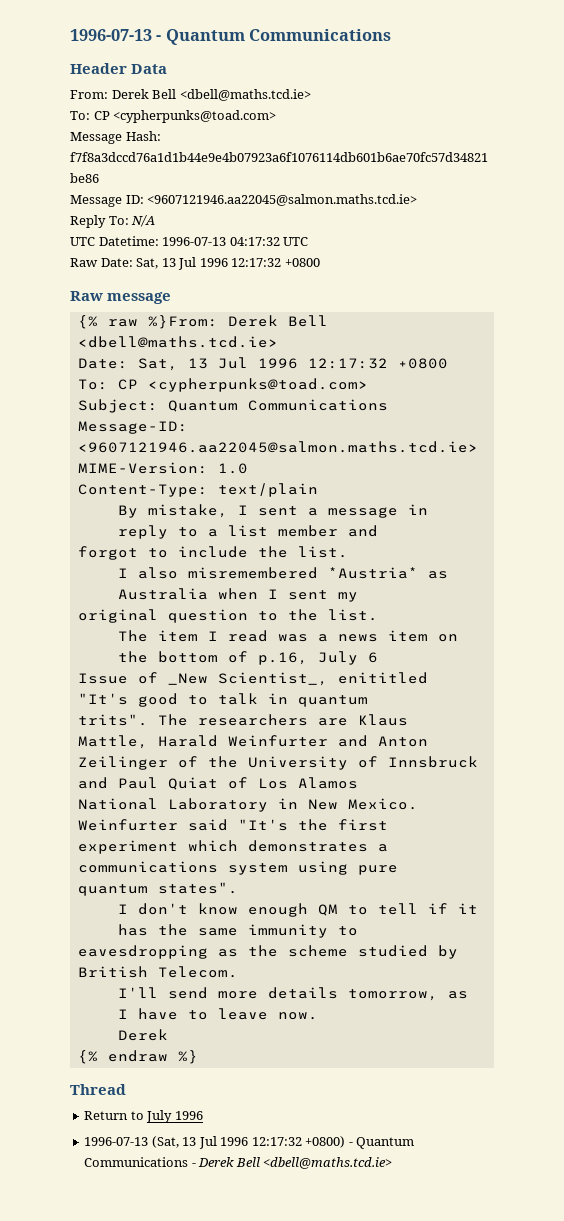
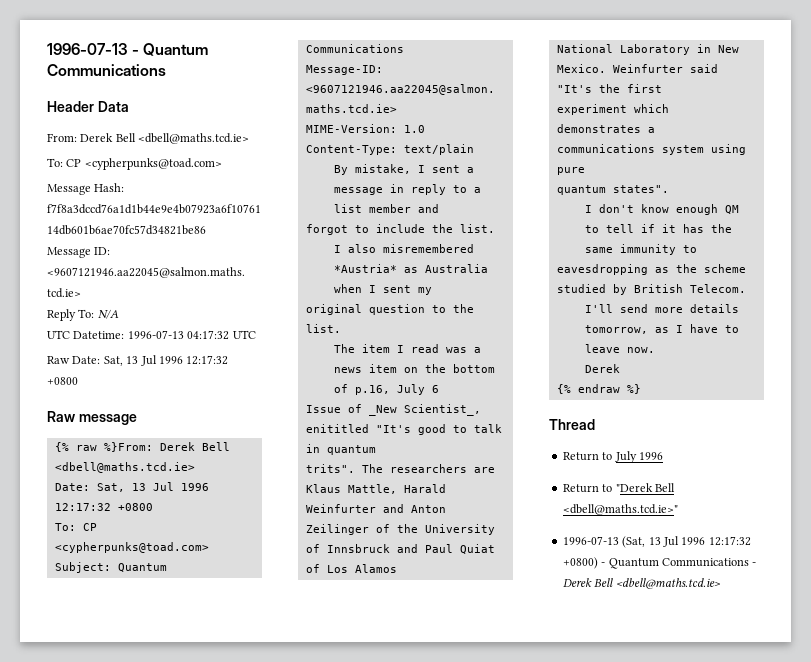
(203, 1115) none -> [562,483,675,493] [562,504,678,515] // Return to "Derek Bell <dbell@maths.tcd.ie>"

